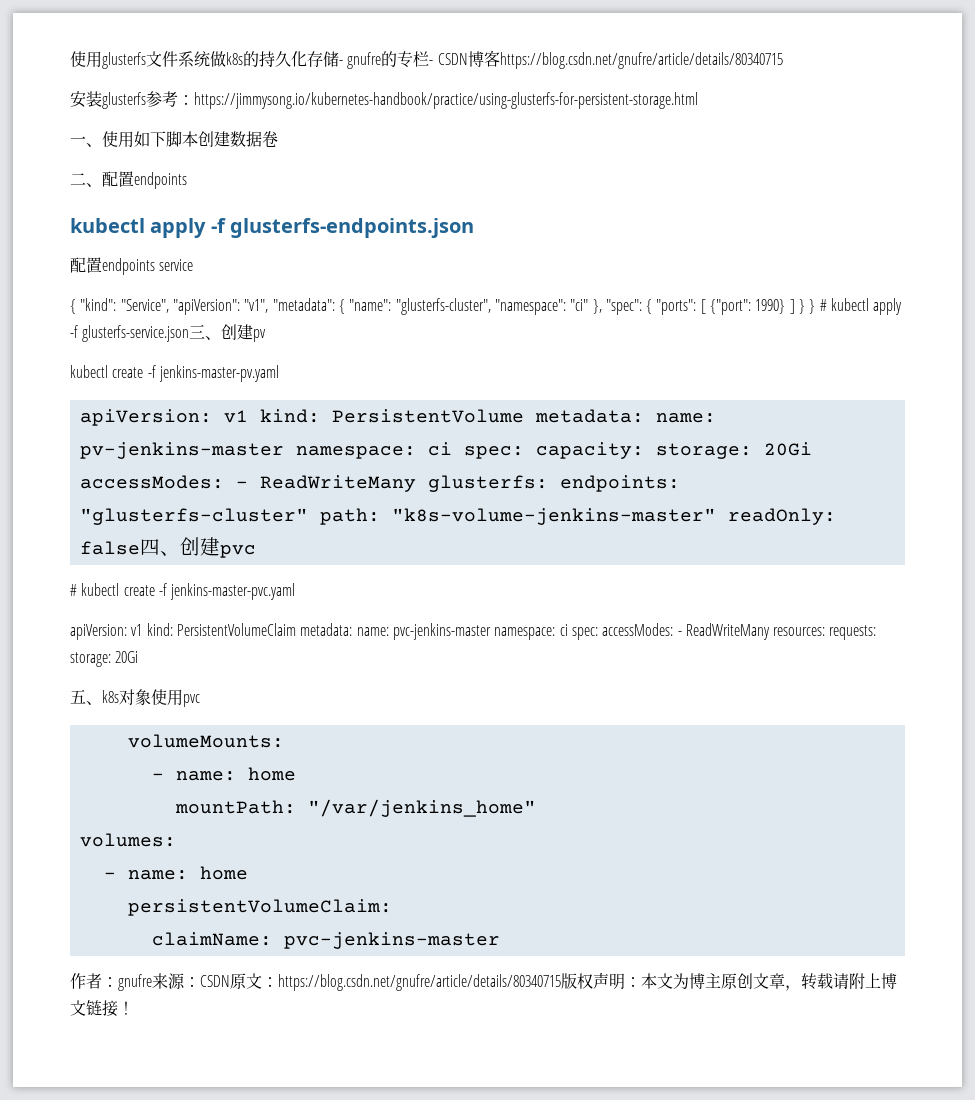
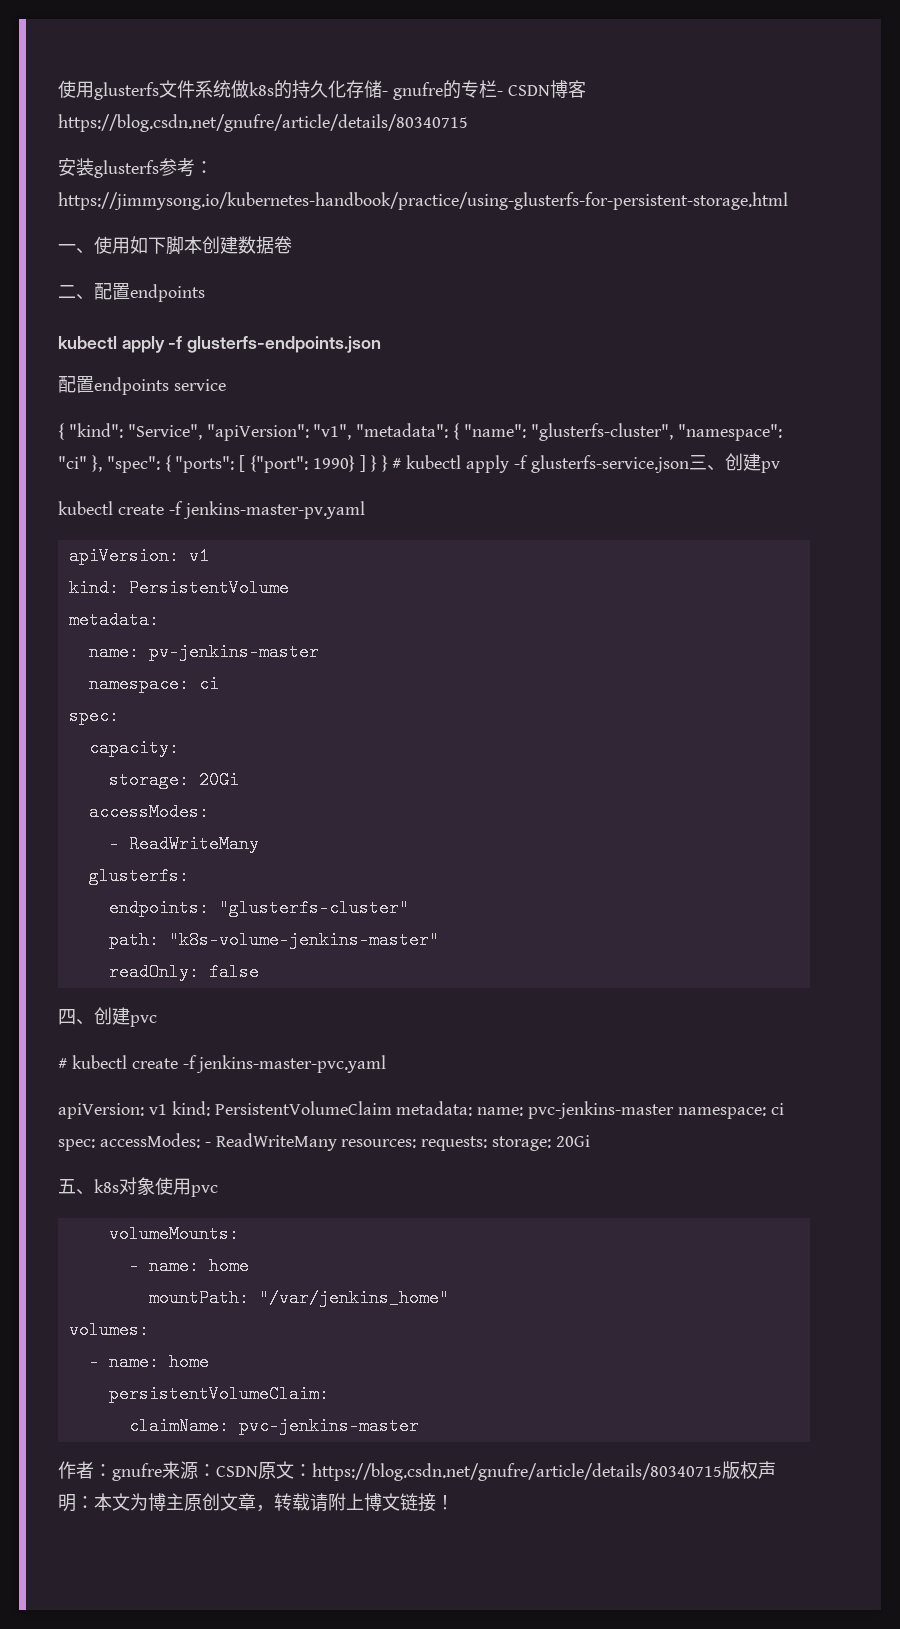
(248, 416) none -> (209, 556) //
[534,409,644,423] metadata: -> [68,611,159,629] // metadata: //
[295,442,524,459] namespace: ci spec: -> [88,675,219,693] [68,707,119,725] // namespace: ci // spec: //
[655,442,812,459] [79,475,416,492] storage: 20Gi accessModes: - ReadWriteMany -> [108,771,239,789] [88,803,209,821] [108,835,259,853] // storage: 20Gi // accessModes: // - ReadWriteMany //
(548, 483) none -> (189, 876) //
(308, 516) none -> (409, 908) //
(716, 516) none -> (439, 940) //
(140, 548) none -> (259, 972) //

